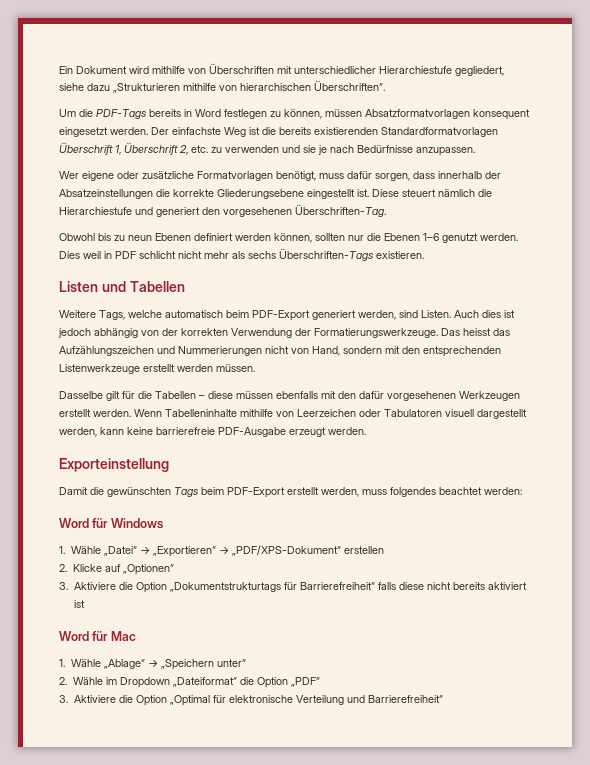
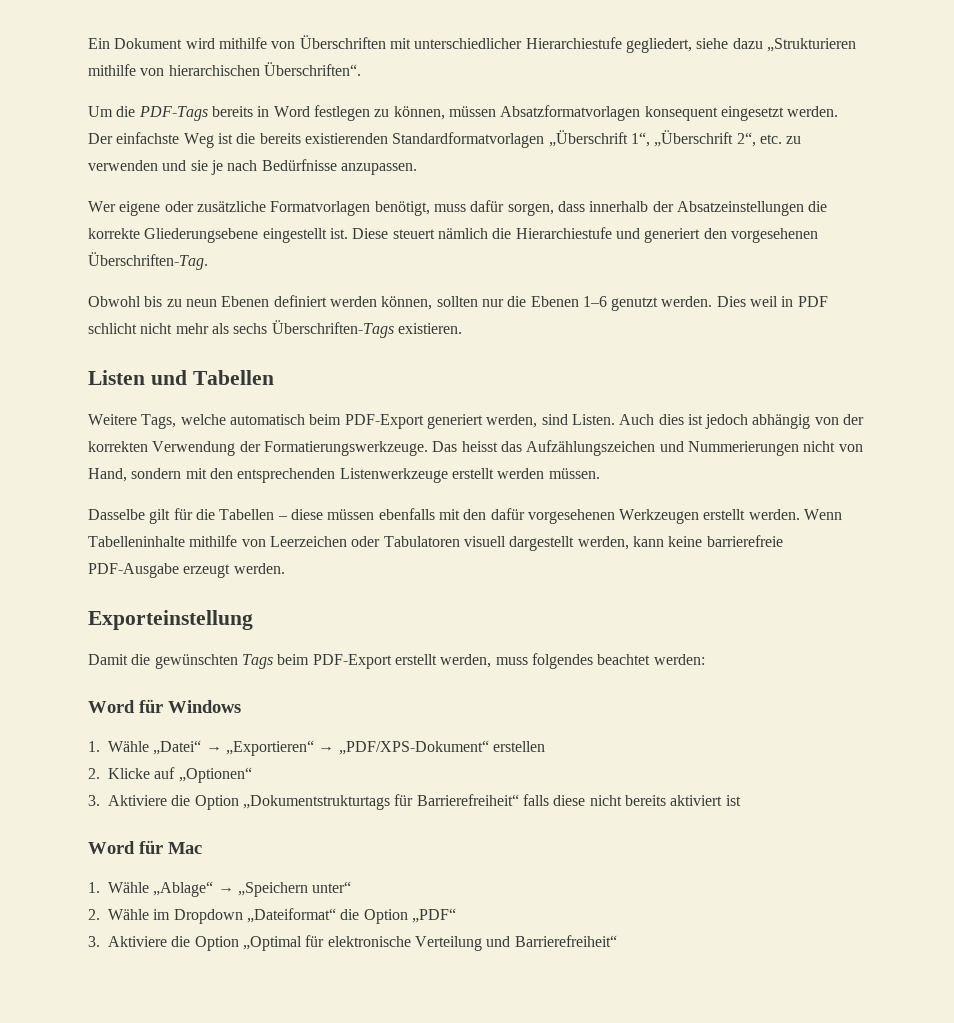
[59,142,188,155] Überschrift 1, Überschrift 2, -> [548,130,756,147] „Überschrift 1“, „Überschrift 2“,

